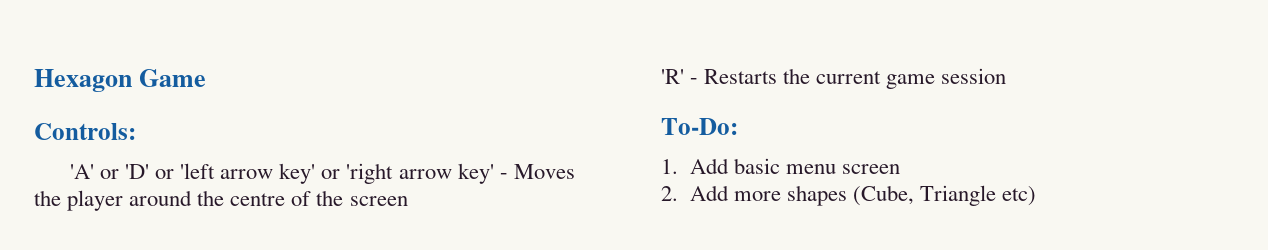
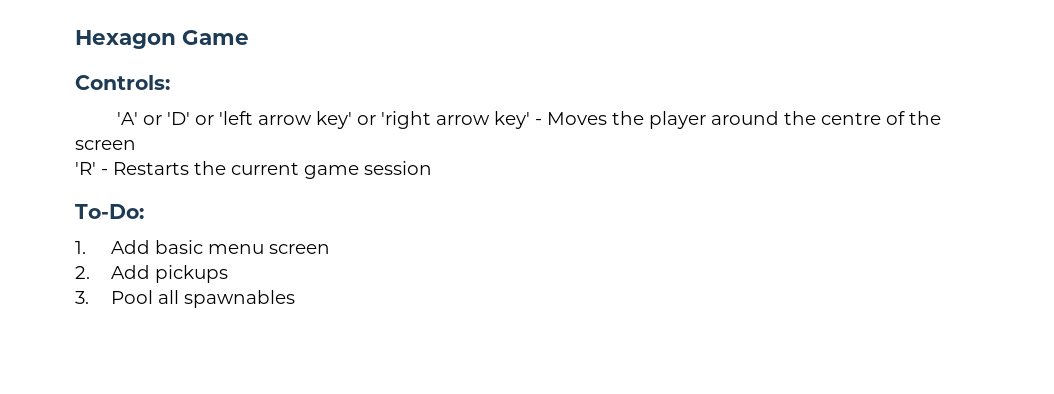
[733,185,1037,206] more shapes (Cube, Triangle etc) -> [155,265,229,283] [75,290,296,308] pickups // 3. Pool all spawnables

